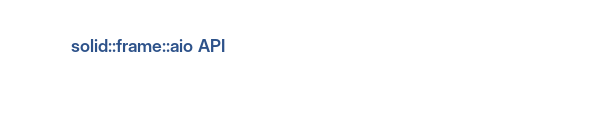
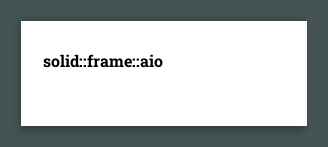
[197,39,225,52] API -> (163, 61) none

